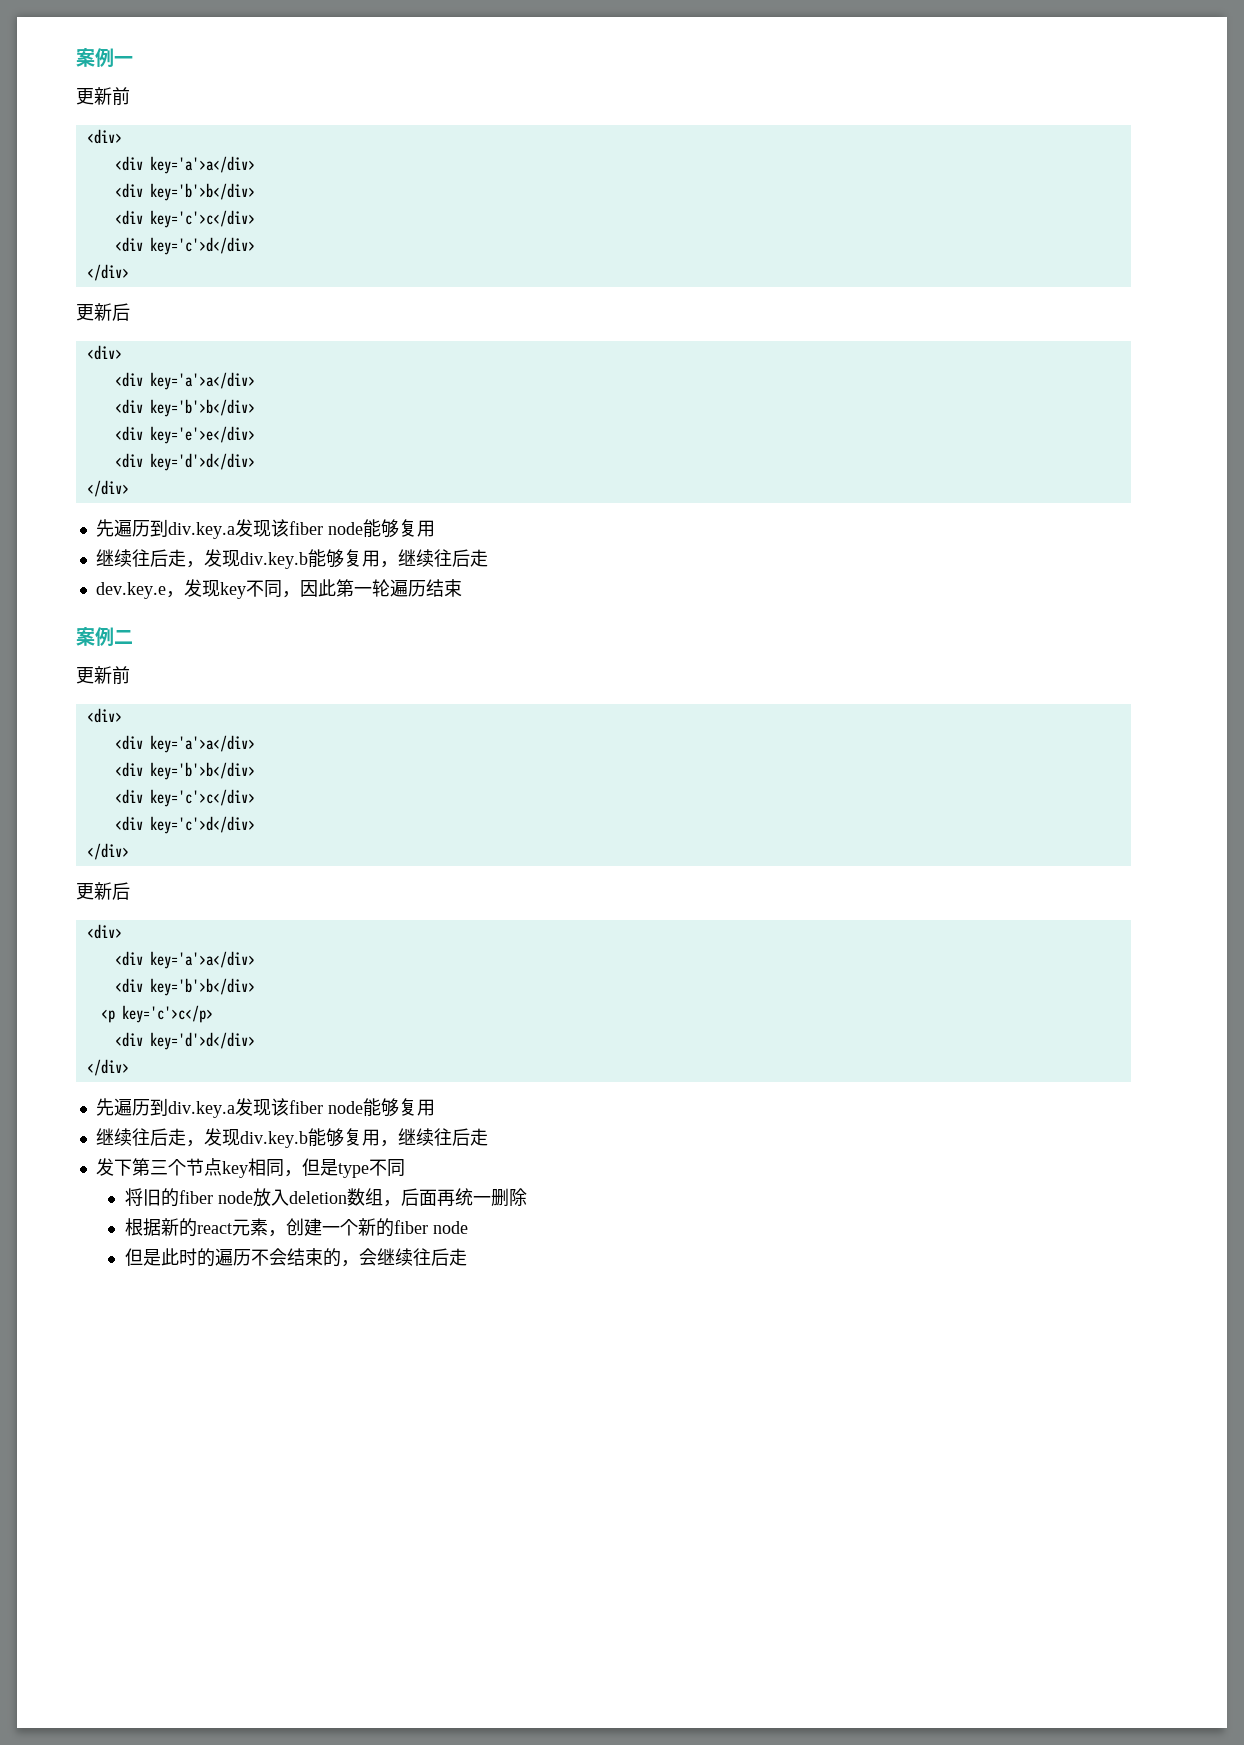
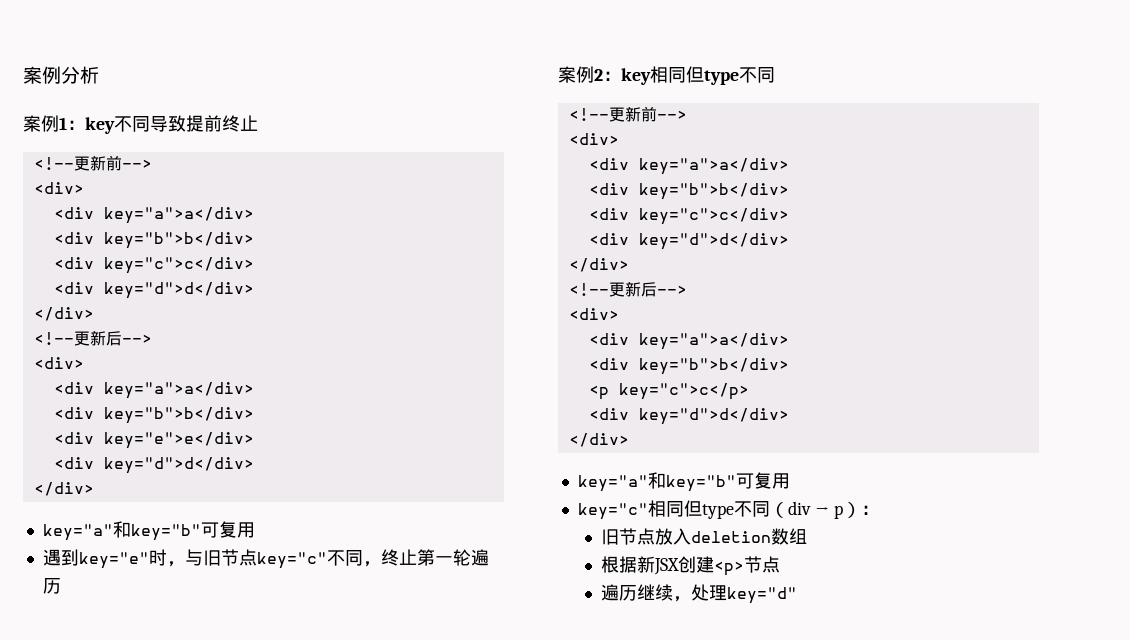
[76,48,133,67] [76,87,130,105] [86,129,122,144] [114,156,255,174] [114,183,255,201] [114,210,255,228] [114,237,255,255] [86,264,129,281] [76,303,130,321] [86,345,122,360] [114,372,255,390] [114,399,255,417] [114,426,255,444] [114,453,255,471] [86,480,129,497] [95,519,435,539] [95,549,488,569] [95,579,336,599] 案例一 // 更新前 // <div> // <div key='a'>a</div> // <div key='b'>b</div> // <div key='c'>c</div> // <div key='c'>d</div> // </div> // 更新后 // <div> // <div key='a'>a</div> // <div key='b'>b</div> // <div key='e'>e</div> // <div key='d'>d</div> // </div> // 先遍历到div.key.a发现该fiber node能够复用 // 继续往后走，发现div.key.b能够复用，继续往后走 // dev.key.e，发现key不同，因此 -> [23,66,99,84] [23,115,258,134] [33,155,152,171] [33,182,84,194] [53,207,254,224] [53,232,254,249] [53,257,254,274] [53,282,254,299] [33,307,94,321] [33,330,152,346] [33,357,84,369] [53,382,254,399] [53,407,254,424] [53,432,254,449] [53,457,254,474] [33,482,94,496] [42,521,255,541] [42,549,417,569] 案例分析 // 案例1：key不同导致提前终止 // <!--更新前--> // <div> // <div key="a">a</div> // <div key="b">b</div> // <div key="c">c</div> // <div key="d">d</div> // </div> // <!--更新后--> // <div> // <div key="a">a</div> // <div key="b">b</div> // <div key="e">e</div> // <div key="d">d</div> // </div> // key="a"和key="b"可复用 // 遇到key="e"时，与旧节点key="c"不同，终止
[425,579,462,597] [76,627,133,646] [76,666,130,684] [86,708,122,723] [114,735,255,753] [114,762,255,780] [114,789,255,807] [114,816,255,834] [86,843,129,860] [76,882,130,900] [86,924,122,939] [114,951,255,969] [114,978,255,996] 结束 // 案例二 // 更新前 // <div> // <div key='a'>a</div> // <div key='b'>b</div> // <div key='c'>c</div> // <div key='c'>d</div> // </div> // 更新后 // <div> // <div key='a'>a</div> // <div key='b'>b</div> -> [558,66,775,85] [568,106,687,122] [568,133,619,145] [588,158,789,175] [588,183,789,200] [588,208,789,225] [588,233,789,250] [568,258,629,272] [568,281,687,297] [568,308,619,320] [588,333,789,350] [588,358,789,375] // 案例2：key相同但type不同 // <!--更新前--> // <div> // <div key="a">a</div> // <div key="b">b</div> // <div key="c">c</div> // <div key="d">d</div> // </div> // <!--更新后--> // <div> // <div key="a">a</div> // <div key="b">b</div>
[121,1005,213,1023] [114,1032,255,1050] [86,1059,129,1076] [95,1098,435,1118] [95,1128,488,1148] [95,1158,405,1178] [124,1188,527,1207] [124,1218,468,1237] [124,1248,467,1267] key='c'>c</p> // <div key='d'>d</div> // </div> // 先遍历到div.key.a发现该fiber node能够复用 // 继续往后走，发现div.key.b能够复用，继续往后走 // 发下第三个节点key相同，但是type不同 // 将旧的fiber node放入deletion数组，后面再统一删除 // 根据新的react元素，创建一个新的fiber node // 但是此时的遍历不会结束的，会继续往后走 -> [618,383,749,400] [588,408,789,425] [568,433,629,447] [577,472,790,492] [577,500,879,520] [601,528,808,545] [601,556,781,576] [601,584,798,604] key="c">c</p> // <div key="d">d</div> // </div> // key="a"和key="b"可复用 // key="c"相同但type不同（div → p）： // 旧节点放入deletion数组 // 根据新JSX创建<p>节点 // 遍历继续，处理key="d"

